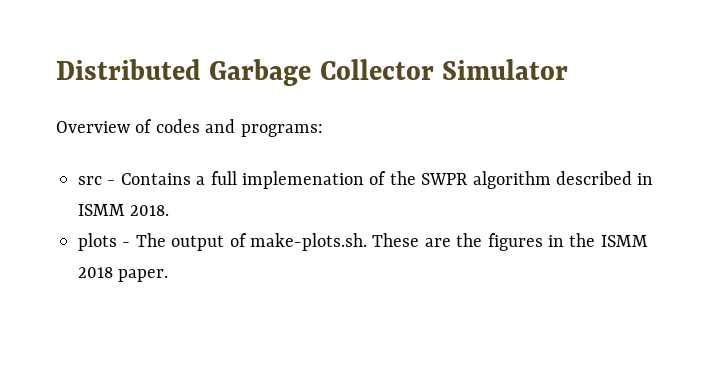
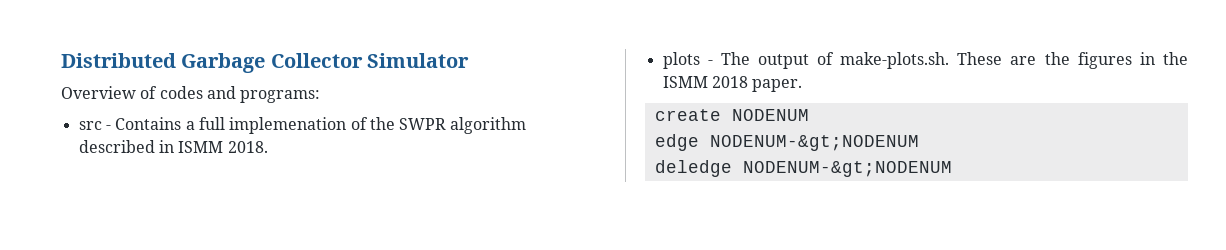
(169, 275) none -> [654,109,809,121] [654,134,919,151] [654,160,952,177] // create NODENUM // edge NODENUM-&gt;NODENUM // deledge NODENUM-&gt;NODENUM

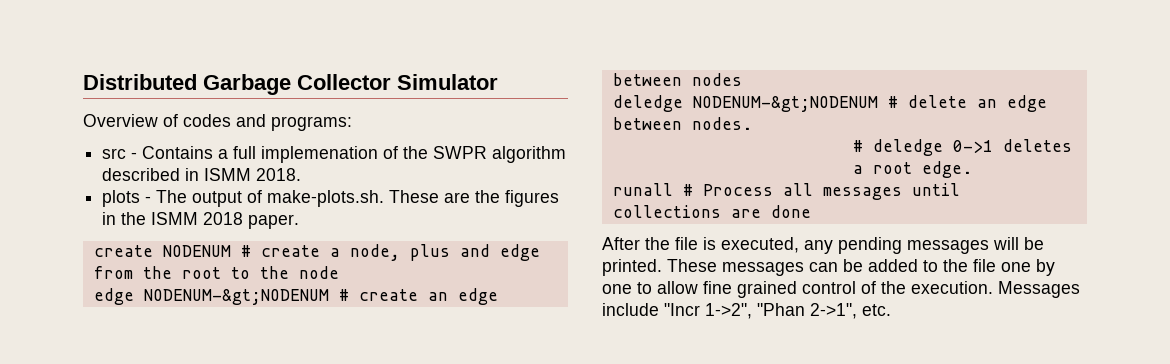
[654,134,919,151] [654,160,952,177] // edge NODENUM-&gt;NODENUM // deledge NODENUM-&gt;NODENUM -> [240,244,540,261] [93,266,339,279] [93,288,498,305] [612,73,742,86] [612,95,1047,112] [612,117,752,130] [852,139,1072,156] [852,161,972,178] [612,183,960,200] [612,205,811,218] [602,237,1044,254] [602,259,1055,276] [602,281,1080,298] [602,303,891,319] # create a node, plus and edge from the root to the node // edge NODENUM-&gt;NODENUM # create an edge between nodes // deledge NODENUM-&gt;NODENUM # delete an edge between nodes. // # deledge 0->1 deletes a root edge. // runall # Process all messages until collections are done // After the file is executed, any pending messages will be printed. These messages can be added to the file one by one to allow fine grained control of the execution. Messages include "Incr 1->2", "Phan 2->1", etc.

